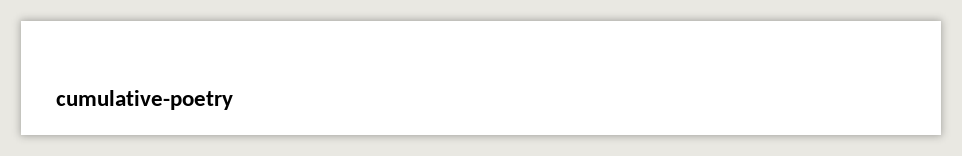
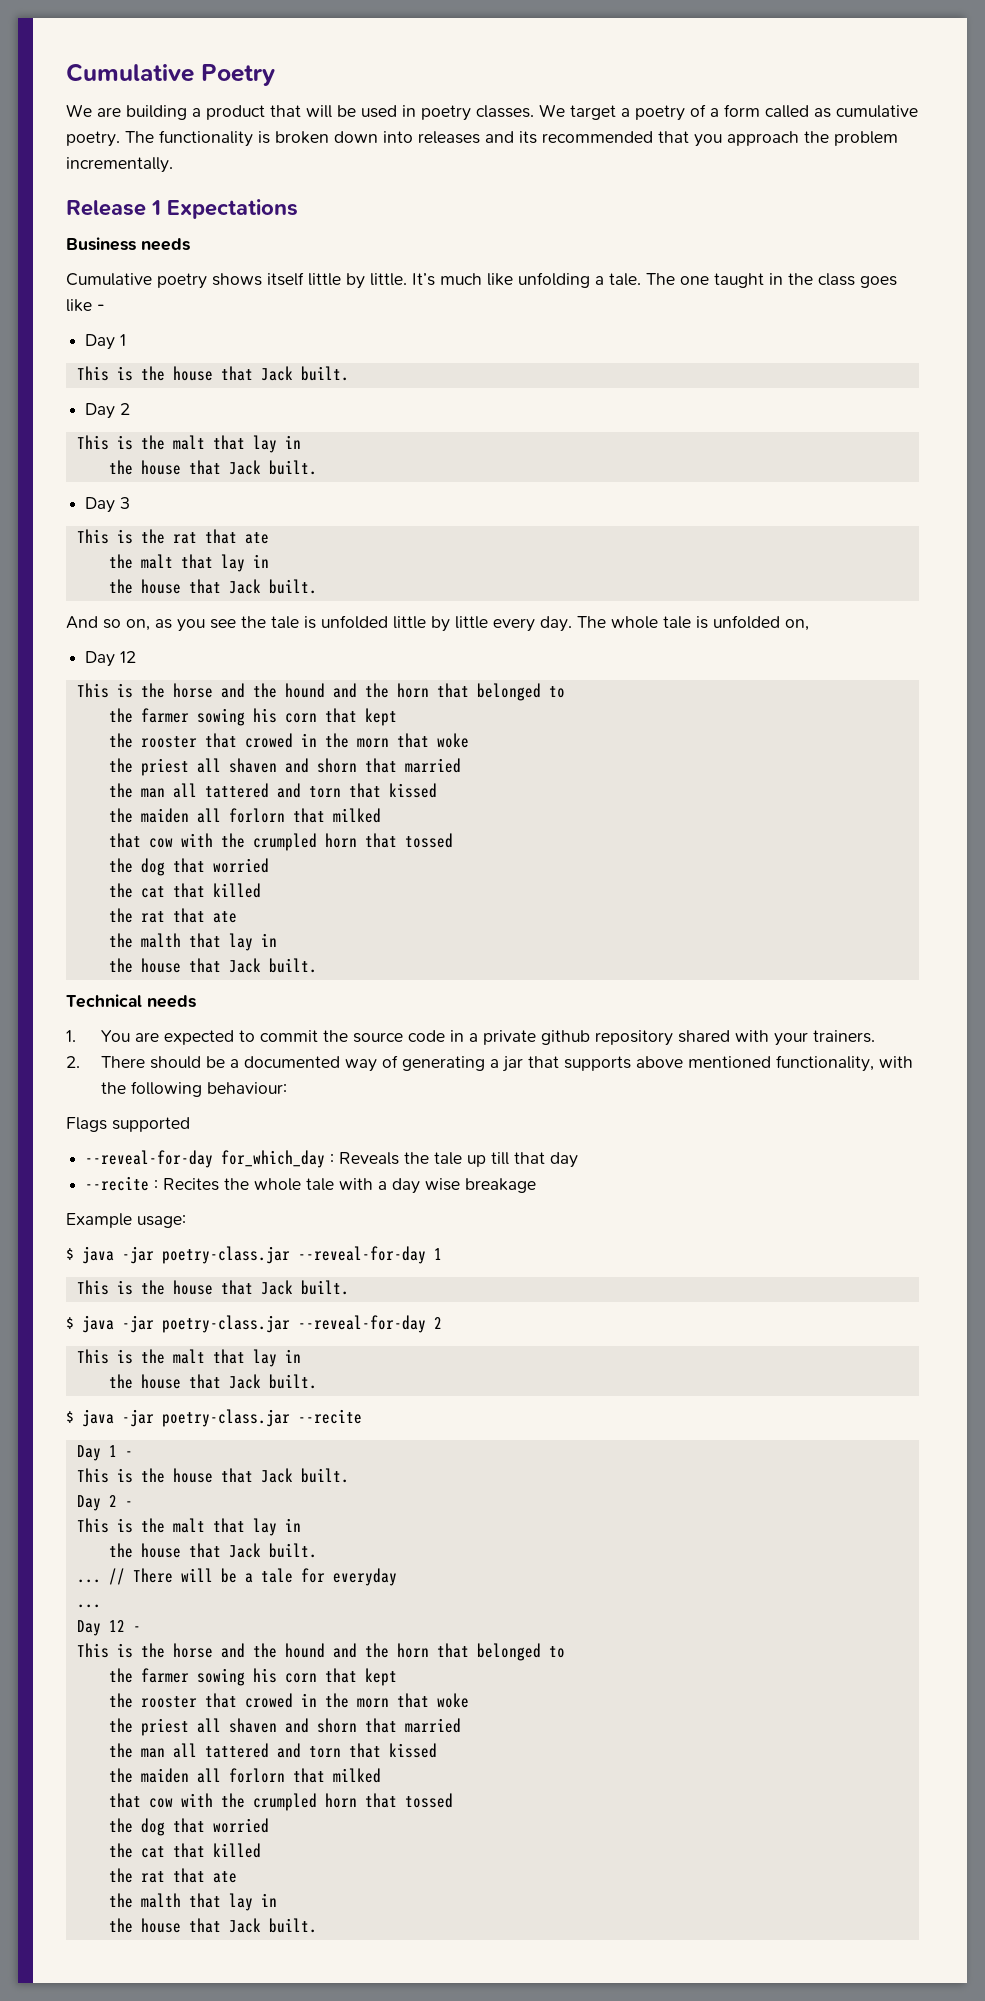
[56,90,233,110] cumulative-poetry -> [66,63,275,86] [66,104,918,121] [66,130,898,147] [66,157,173,173] [66,199,298,219] [66,237,190,251] [66,272,897,289] [66,299,105,312] [85,334,127,350] [76,366,349,381] [85,403,131,419] [76,435,301,453] [108,460,317,475] [85,497,131,513] [76,529,269,544] [108,554,269,572] [108,579,317,594] [66,615,809,632] [85,651,137,667] [76,683,565,701] [108,708,397,726] [108,733,469,748] [108,758,461,776] [108,783,437,798] [108,808,381,823] [108,833,453,851] [108,858,269,876] [108,883,261,898] [108,908,237,923] [108,933,277,951] [108,958,317,973] [66,994,196,1008] [66,1030,875,1046] [66,1055,913,1072] [100,1081,287,1097] [66,1117,190,1132] [85,1150,579,1168] [85,1176,537,1194] [66,1213,186,1228] [66,1246,442,1264] [76,1280,349,1295] [66,1315,442,1333] [76,1349,301,1367] [108,1374,317,1389] [66,1409,362,1427] [76,1445,133,1461] [76,1468,349,1483] [76,1495,133,1511] [76,1518,301,1536] [108,1543,317,1558] [76,1568,397,1586] [76,1604,101,1608] [76,1620,141,1636] [76,1643,565,1661] [108,1668,397,1686] [108,1693,469,1708] [108,1718,461,1736] [108,1743,437,1758] [108,1768,381,1783] [108,1793,453,1811] [108,1818,269,1836] [108,1843,261,1858] [108,1868,237,1883] [108,1893,277,1911] [108,1918,317,1933] Cumulative Poetry // We are building a product that will be used in poetry classes. We target a poetry of a form called as cumulative poetry. The functionality is broken down into releases and its recommended that you approach the problem incrementally. // Release 1 Expectations // Business needs // Cumulative poetry shows itself little by little. It’s much like unfolding a tale. The one taught in the class goes like - // Day 1 // This is the house that Jack built. // Day 2 // This is the malt that lay in // the house that Jack built. // Day 3 // This is the rat that ate // the malt that lay in // the house that Jack built. // And so on, as you see the tale is unfolded little by little every day. The whole tale is unfolded on, // Day 12 // This is the horse and the hound and the horn that belonged to // the farmer sowing his corn that kept // the rooster that crowed in the morn that woke // the priest all shaven and shorn that married // the man all tattered and torn that kissed // the maiden all forlorn that milked // that cow with the crumpled horn that tossed // the dog that worried // the cat that killed // the rat that ate // the malth that lay in // the house that Jack built. // Technical needs // 1. You are expected to commit the source code in a private github repository shared with your trainers. // 2. There should be a documented way of generating a jar that supports above mentioned functionality, with the following behaviour: // Flags supported // --reveal-for-day for_which_day : Reveals the tale up till that day // --recite : Recites the whole tale with a day wise breakage // Example usage: // $ java -jar poetry-class.jar --reveal-for-day 1 // This is the house that Jack built. // $ java -jar poetry-class.jar --reveal-for-day 2 // This is the malt that lay in // the house that Jack built. // $ java -jar poetry-class.jar --recite // Day 1 - // This is the house that Jack built. // Day 2 - // This is the malt that lay in // the house that Jack built. // ... // There will be a tale for everyday // ... // Day 12 - // This is the horse and the hound and the horn that belonged to // the farmer sowing his corn that kept // the rooster that crowed in the morn that woke // the priest all shaven and shorn that married // the man all tattered and torn that kissed // the maiden all forlorn that milked // that cow with the crumpled horn that tossed // the dog that worried // the cat that killed // the rat that ate // the malth that lay in // the house that Jack built.

